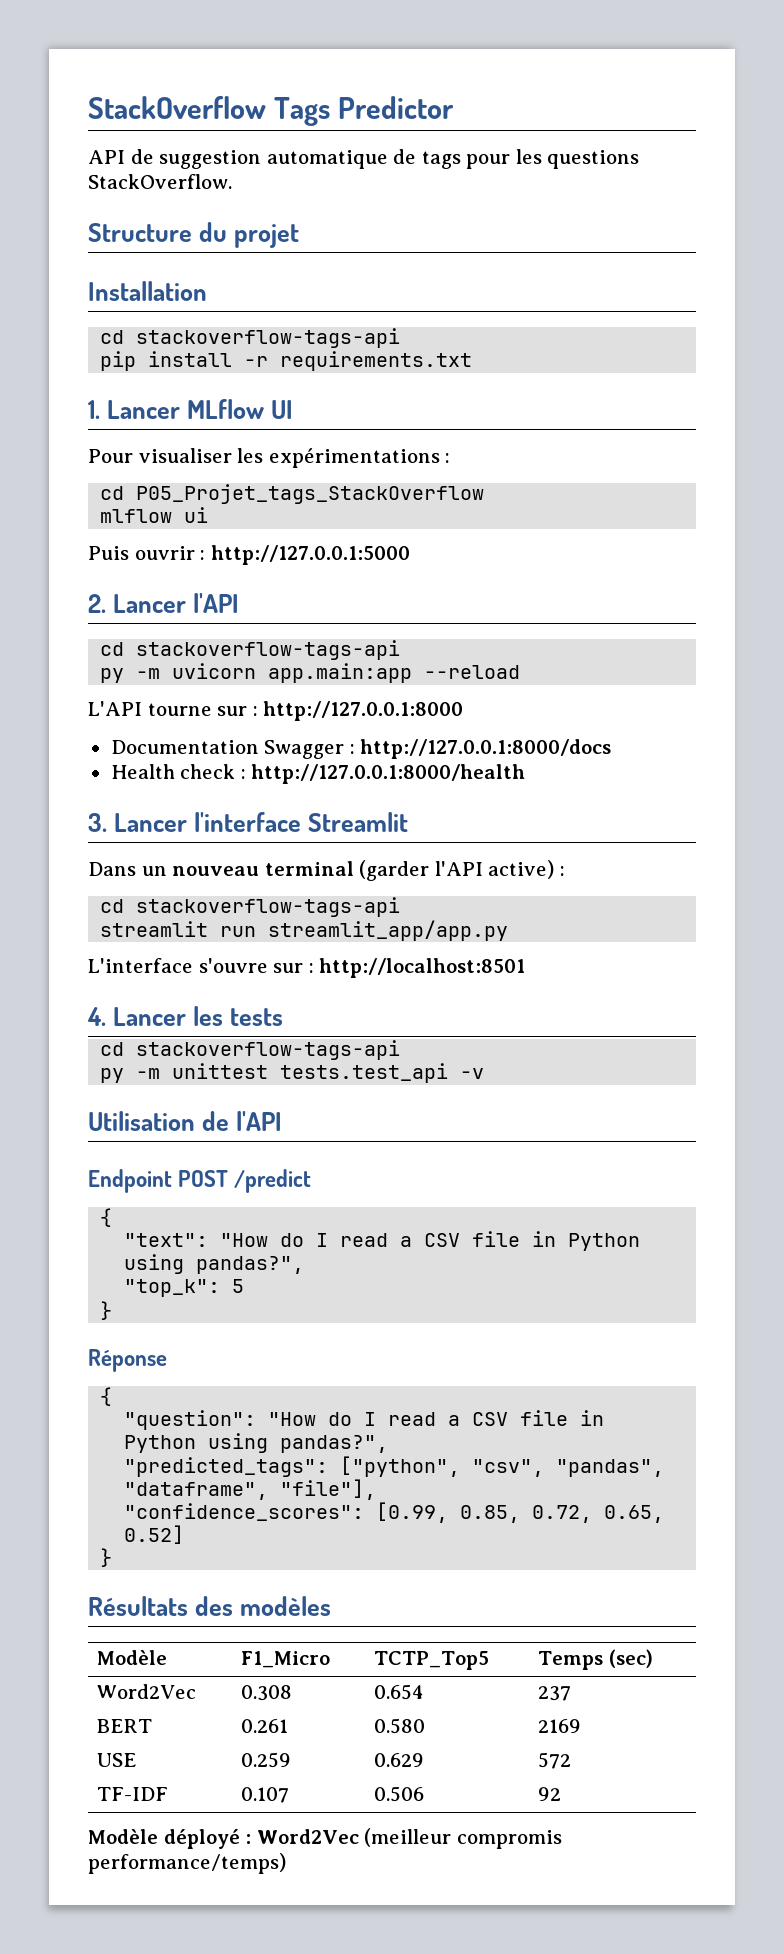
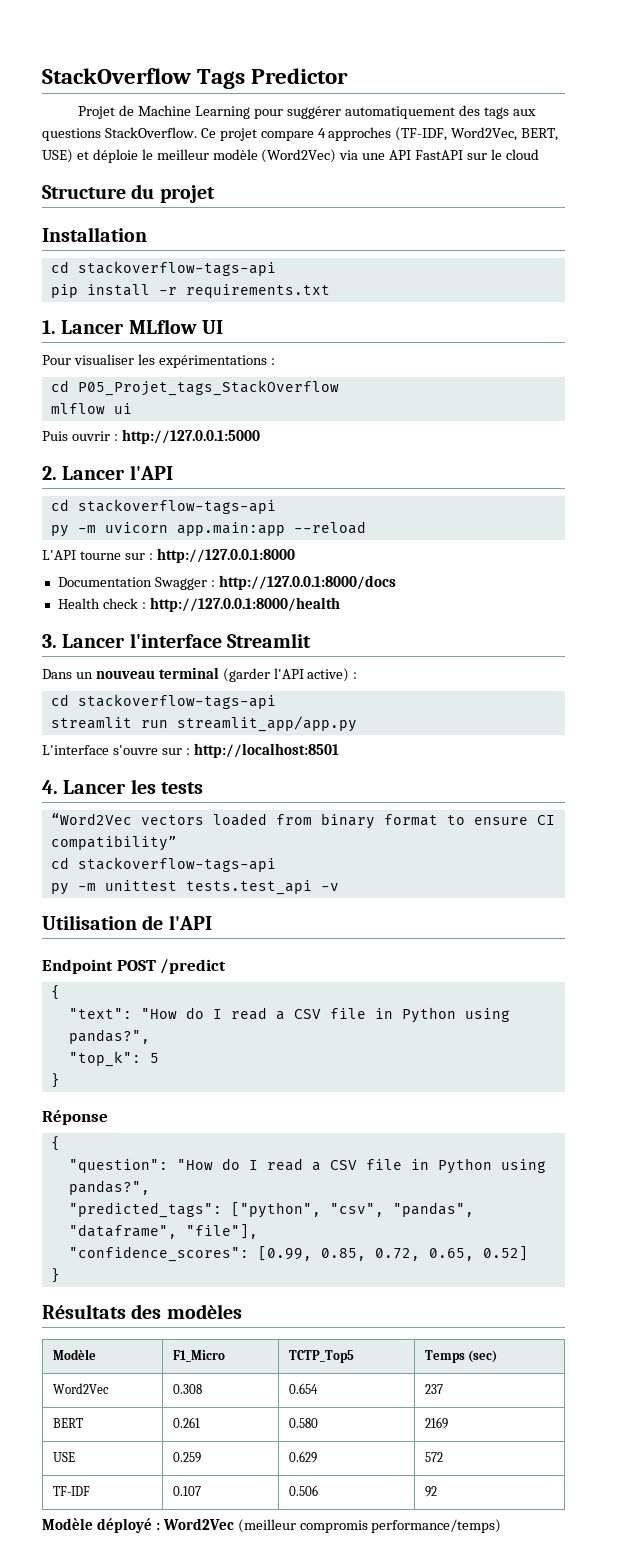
[88,149,640,169] [88,174,232,189] API de suggestion automatique de tags pour les questions StackOverflow. -> [78,105,536,119] [42,127,559,141] [42,149,539,163] Projet de Machine Learning pour suggérer automatiquement des tags aux questions StackOverflow. Ce projet compare 4 approches (TF-IDF, Word2Vec, BERT, USE) et déploie le meilleur modèle (Word2Vec) via une API FastAPI sur le cloud
(284, 1017) none -> [50,813,555,829] [50,835,177,851] // “Word2Vec vectors loaded from binary format to ensure CI compatibility”

